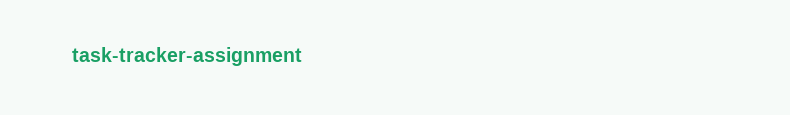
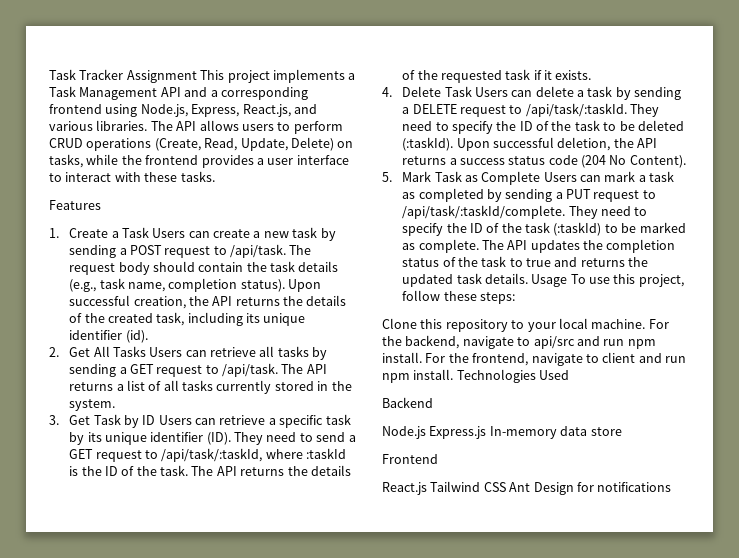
[72,47,302,66] task-tracker-assignment -> [49,69,356,83] [49,86,308,100] [49,104,317,117] [49,120,343,134] [49,137,354,151] [49,154,349,168] [49,171,215,182] [49,200,101,210] [49,227,336,241] [69,244,312,258] [69,261,339,275] [69,278,322,292] [69,295,347,309] [69,312,306,326] [69,330,148,343] [49,346,328,360] [69,363,327,377] [69,380,352,394] [69,399,116,411] [49,414,351,428] [69,432,356,445] [69,448,347,462] [69,465,351,476] [402,69,592,83] [382,86,682,100] [402,103,660,117] [402,120,684,134] [402,137,658,151] [402,155,686,168] [382,171,675,185] [402,188,656,202] [402,205,648,219] [402,222,686,236] [402,239,676,253] [402,256,649,267] [402,273,684,287] [402,290,515,304] [382,318,669,332] [382,335,656,349] [382,352,686,366] [382,369,570,383] [382,397,433,408] [382,426,622,439] [382,454,438,464] [382,481,672,495] Task Tracker Assignment This project implements a Task Management API and a corresponding frontend using Node.js, Express, React.js, and various libraries. The API allows users to perform CRUD operations (Create, Read, Update, Delete) on tasks, while the frontend provides a user interface to interact with these tasks. // Features // 1. Create a Task Users can create a new task by sending a POST request to /api/task. The request body should contain the task details (e.g., task name, completion status). Upon successful creation, the API returns the details of the created task, including its unique identifier (id). // 2. Get All Tasks Users can retrieve all tasks by sending a GET request to /api/task. The API returns a list of all tasks currently stored in the system. // 3. Get Task by ID Users can retrieve a specific task by its unique identifier (ID). They need to send a GET request to /api/task/:taskId, where :taskId is the ID of the task. The API returns the details of the requested task if it exists. // 4. Delete Task Users can delete a task by sending a DELETE request to /api/task/:taskId. They need to specify the ID of the task to be deleted (:taskId). Upon successful deletion, the API returns a success status code (204 No Content). // 5. Mark Task as Complete Users can mark a task as completed by sending a PUT request to /api/task/:taskId/complete. They need to specify the ID of the task (:taskId) to be marked as complete. The API updates the completion status of the task to true and returns the updated task details. Usage To use this project, follow these steps: // Clone this repository to your local machine. For the backend, navigate to api/src and run npm install. For the frontend, navigate to client and run npm install. Technologies Used // Backend // Node.js Express.js In-memory data store // Frontend // React.js Tailwind CSS Ant Design for notifications

